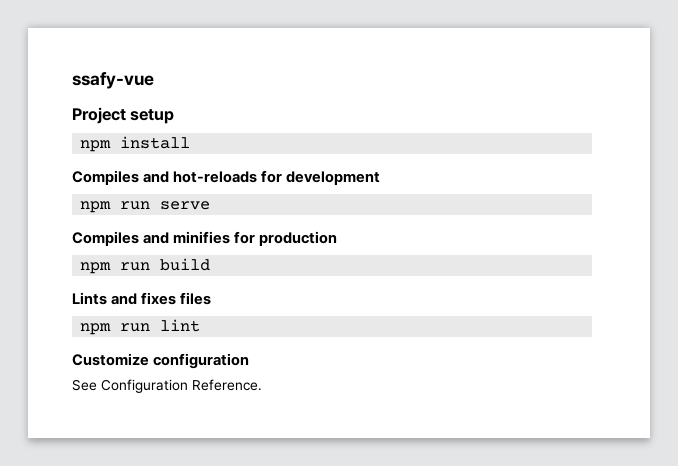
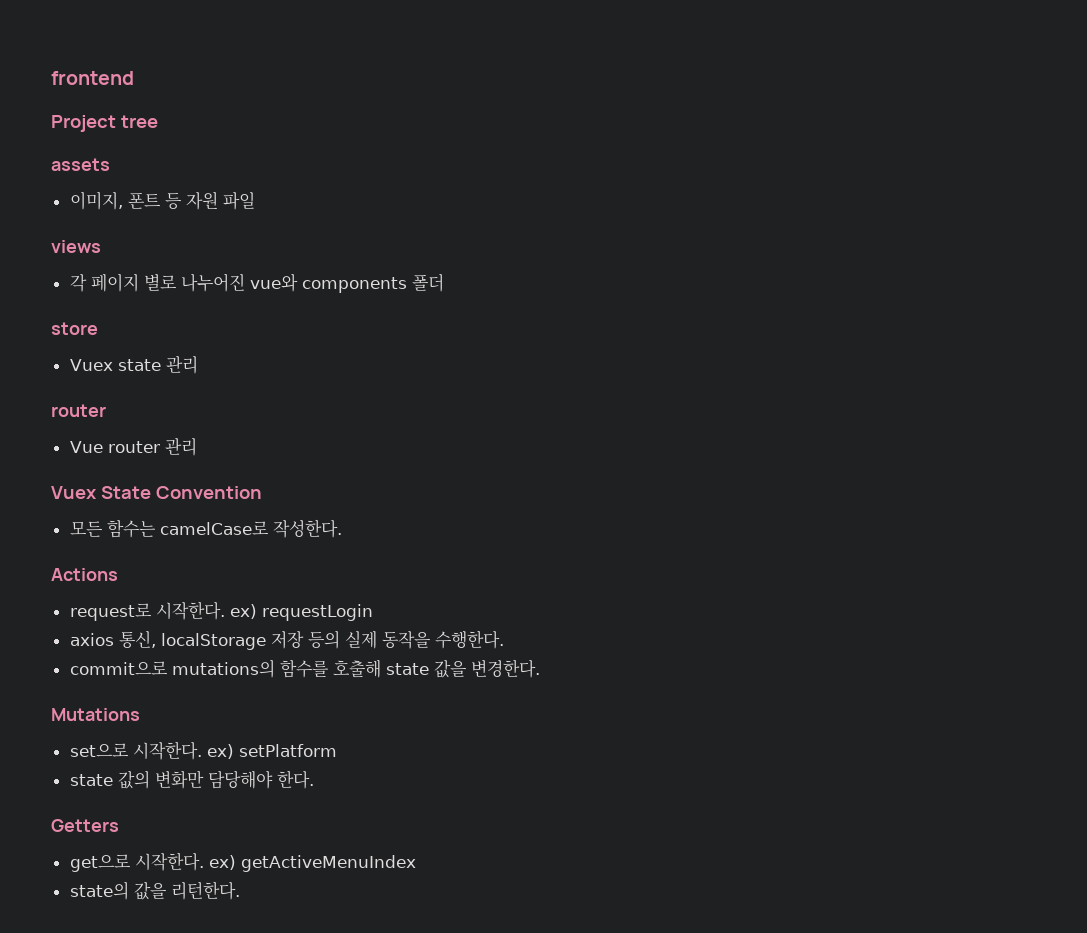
[72,72,154,89] ssafy-vue -> [51,71,134,85] frontend
[130,109,175,124] [80,136,191,152] [72,170,381,185] [80,201,211,213] [72,231,338,246] [80,258,211,274] [72,292,212,305] [80,319,201,335] [72,353,250,369] [72,379,262,393] setup // npm install // Compiles and hot-reloads for development // npm run serve // Compiles and minifies for production // npm run build // Lints and fixes files // npm run lint // Customize configuration // See Configuration Reference. -> [120,115,158,128] [51,158,110,171] [69,191,255,210] [51,240,101,253] [69,273,444,293] [51,322,98,335] [69,356,198,374] [51,404,106,417] [69,438,197,456] [51,486,262,499] [69,519,342,538] [51,568,118,581] [69,601,373,621] [69,630,504,650] [69,659,540,678] [51,708,140,721] [69,741,337,760] [69,770,314,789] [51,819,119,832] [69,852,416,872] [69,881,240,900] tree // assets // 이미지, 폰트 등 자원 파일 // views // 각 페이지 별로 나누어진 vue와 components 폴더 // store // Vuex state 관리 // router // Vue router 관리 // Vuex State Convention // 모든 함수는 camelCase로 작성한다. // Actions // request로 시작한다. ex) requestLogin // axios 통신, localStorage 저장 등의 실제 동작을 수행한다. // commit으로 mutations의 함수를 호출해 state 값을 변경한다. // Mutations // set으로 시작한다. ex) setPlatform // state 값의 변화만 담당해야 한다. // Getters // get으로 시작한다. ex) getActiveMenuIndex // state의 값을 리턴한다.

